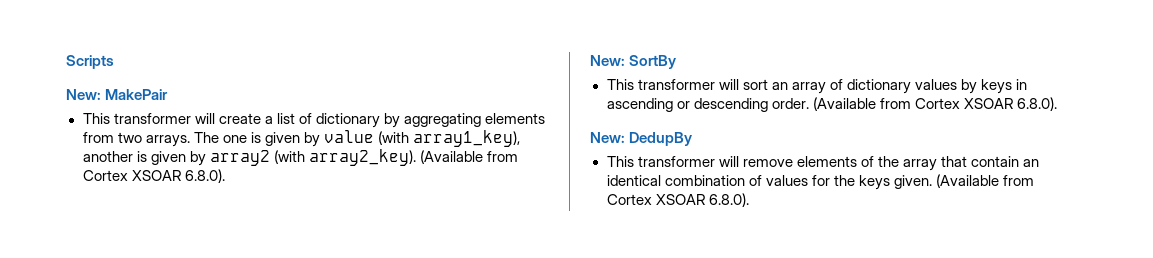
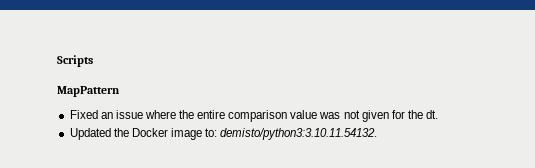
[66,89,169,100] [82,113,545,128] [82,130,520,147] [82,149,518,166] [82,169,225,183] [590,55,677,69] [606,79,1028,94] [606,97,1057,112] [590,132,693,146] [606,156,1039,171] [606,174,1034,190] [606,193,749,207] New: MakePair // This transformer will create a list of dictionary by aggregating elements from two arrays. The one is given by value (with array1_key), another is given by array2 (with array2_key). (Available from Cortex XSOAR 6.8.0). // New: SortBy // This transformer will sort an array of dictionary values by keys in ascending or descending order. (Available from Cortex XSOAR 6.8.0). // New: DedupBy // This transformer will remove elements of the array that contain an identical combination of values for the keys given. (Available from Cortex XSOAR 6.8.0). -> [57,86,120,97] [69,110,439,122] [69,128,378,140] MapPattern // Fixed an issue where the entire comparison value was not given for the dt. // Updated the Docker image to: demisto/python3:3.10.11.54132.

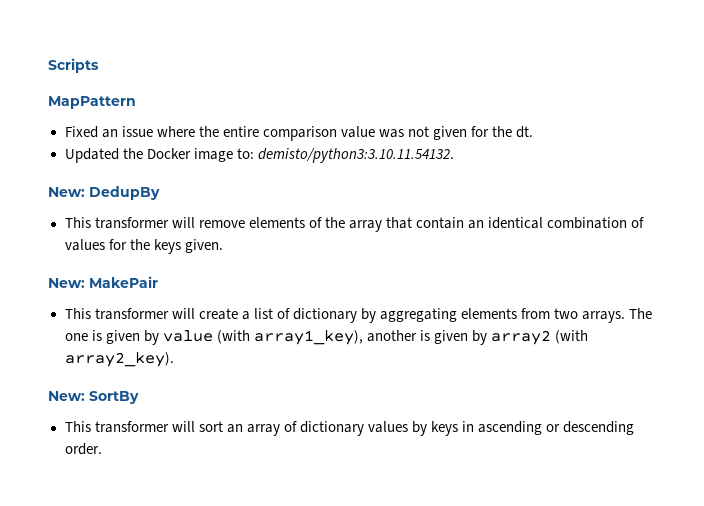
(378, 134) none -> [48,186,160,200] [64,217,645,232] [64,239,223,254] [48,276,158,288] [64,308,653,323] [64,330,589,345] [64,352,174,367] [48,391,139,404] [64,421,635,436] [64,443,102,455] // New: DedupBy // This transformer will remove elements of the array that contain an identical combination of values for the keys given. // New: MakePair // This transformer will create a list of dictionary by aggregating elements from two arrays. The one is given by value (with array1_key), another is given by array2 (with array2_key). // New: SortBy // This transformer will sort an array of dictionary values by keys in ascending or descending order.

